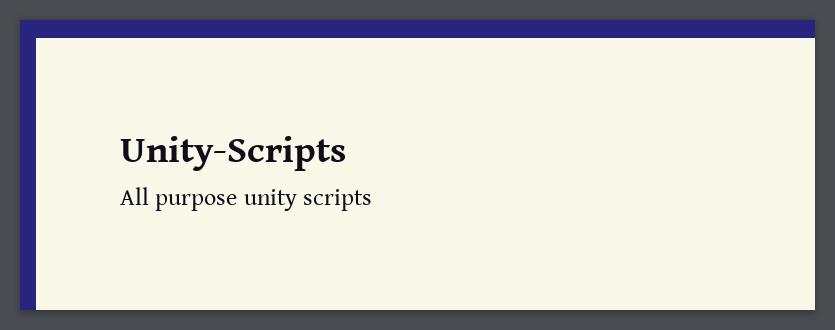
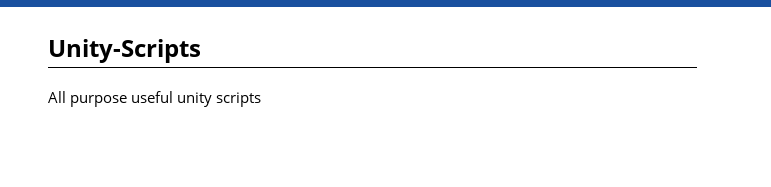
(238, 202) none -> [131,91,174,103] useful

